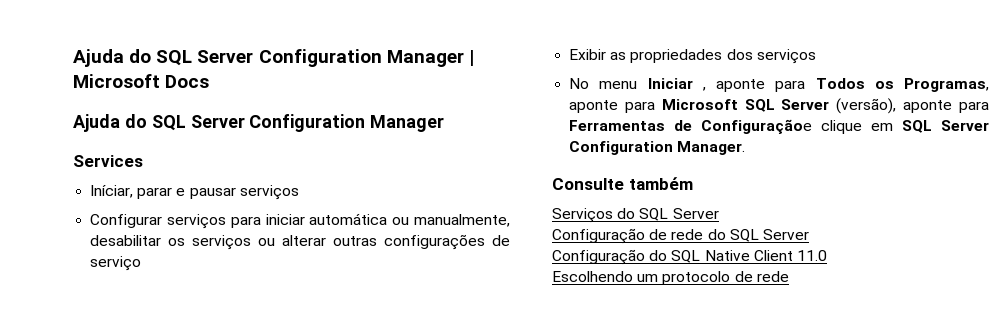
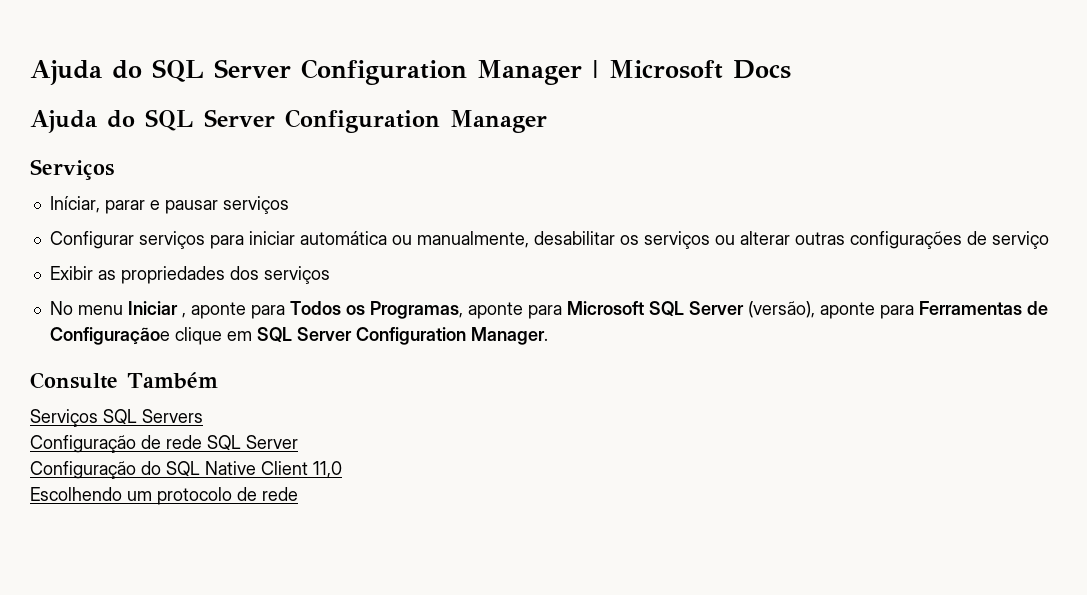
[73,155,143,167] Services -> [30,159,114,180] Serviços
[628,177,693,190] [552,208,719,223] também // Serviços do SQL Server -> [127,372,218,389] [30,409,203,427] Também // Serviços SQL Servers
[707,229,726,240] do -> (202, 442) none
[796,250,827,261] 11.0 -> [313,461,342,478] 11,0

